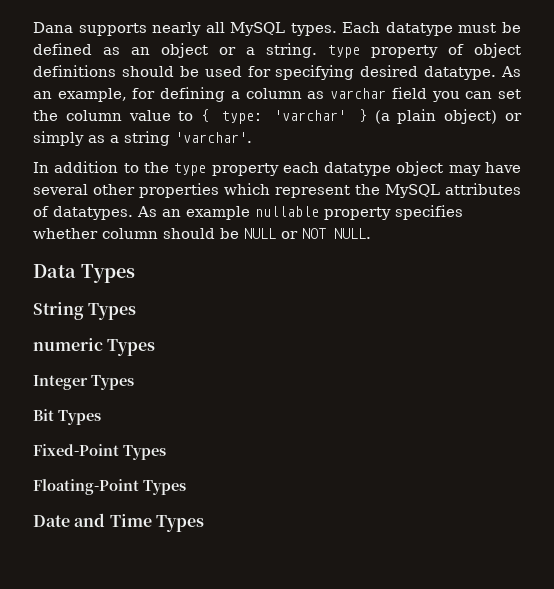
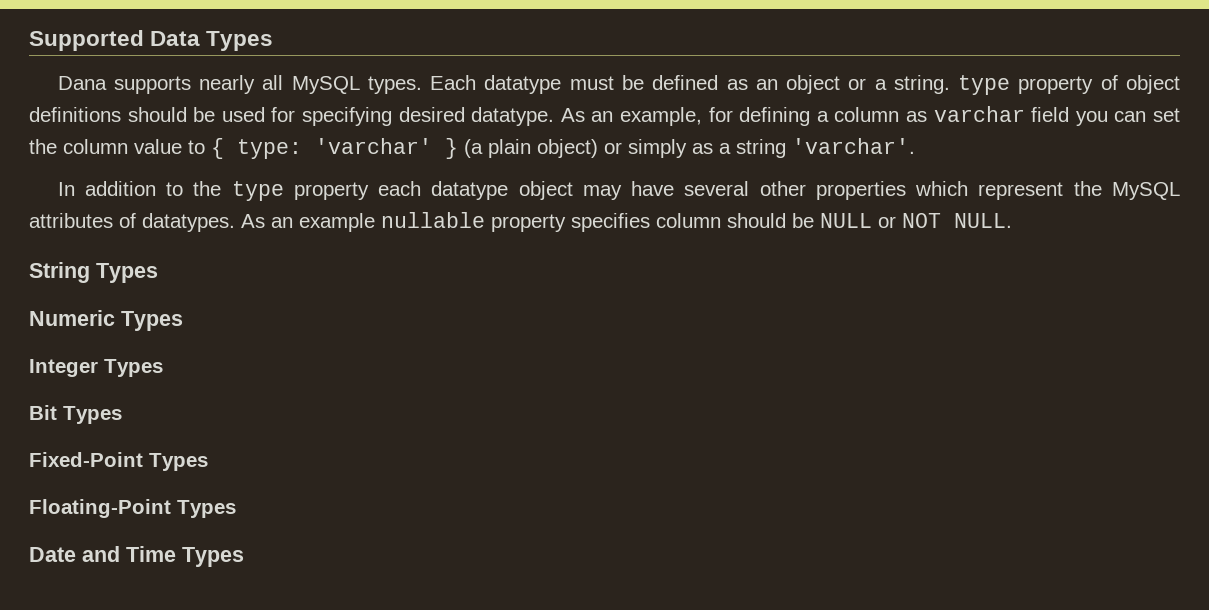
(33, 27) none -> [29,30,274,51] Supported Data Types //
[33,228,98,239] whether -> (650, 222) none
[33,264,135,283] // Data Types -> (1012, 220) none
[33,338,103,351] numeric -> [29,310,115,326] Numeric

